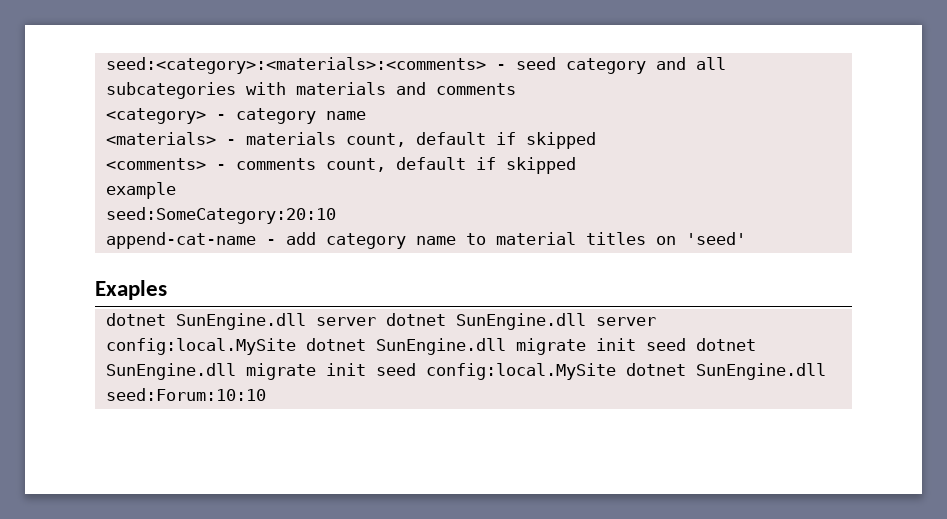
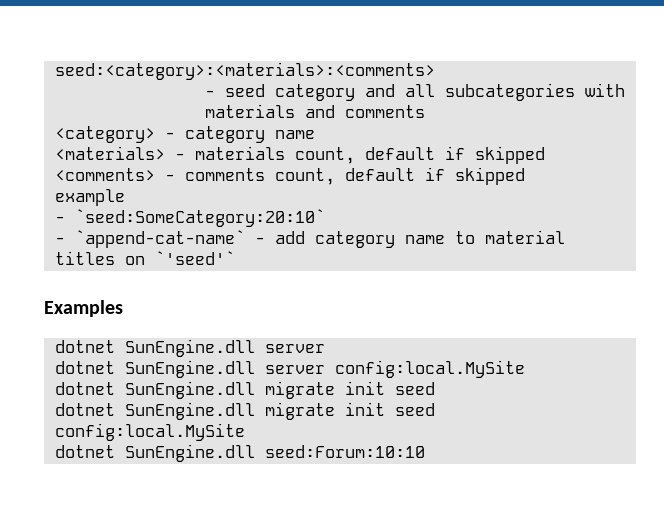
(487, 65) none -> (435, 71) //
[106,207,337,224] [106,232,257,249] seed:SomeCategory:20:10 // append-cat-name -> [54,209,325,227] [54,230,245,248] - `seed:SomeCategory:20:10` // - `append-cat-name`
[686,232,747,245] [95,280,167,300] [106,313,377,330] 'seed' // Exaples // dotnet SunEngine.dll server -> [154,251,235,265] [44,300,123,317] [54,339,325,357] `'seed'` // Examples // dotnet SunEngine.dll server //
[306,338,687,355] dotnet SunEngine.dll migrate init seed -> [54,381,435,399] // dotnet SunEngine.dll migrate init seed //
(617, 371) none -> (245, 432) //

